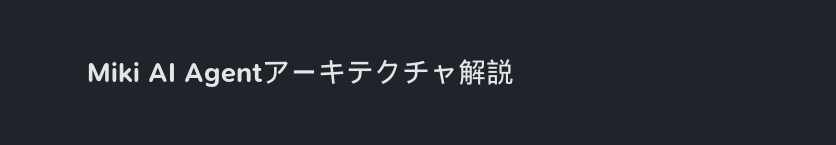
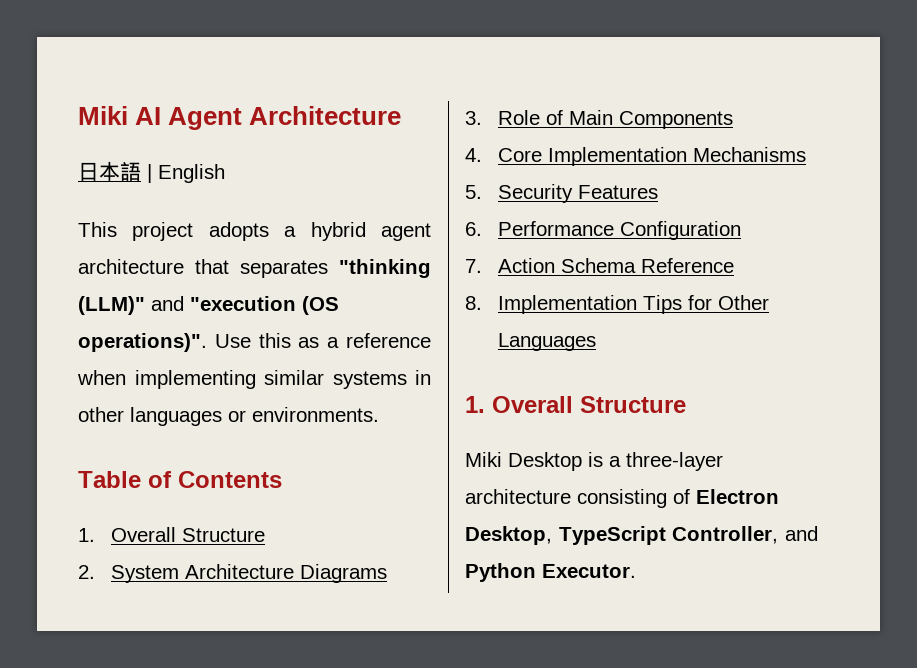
[262,59,514,85] アーキテクチャ解説 -> [249,106,402,125] [78,161,225,183] [78,222,431,241] [78,259,431,278] [78,296,339,315] [78,333,432,352] [77,370,431,389] [78,407,379,426] [78,471,282,488] [78,527,266,542] [78,564,388,583] [465,110,734,129] [465,147,807,166] [465,184,659,203] [465,221,742,240] [465,258,735,273] [465,295,770,314] [498,333,597,351] [465,396,686,413] [465,452,723,471] [465,489,779,508] [465,526,818,545] [465,563,636,582] Architecture // 日本語 | English // This project adopts a hybrid agent architecture that separates "thinking (LLM)" and "execution (OS operations)". Use this as a reference when implementing similar systems in other languages or environments. // Table of Contents // 1. Overall Structure // 2. System Architecture Diagrams // 3. Role of Main Components // 4. Core Implementation Mechanisms // 5. Security Features // 6. Performance Configuration // 7. Action Schema Reference // 8. Implementation Tips for Other Languages // 1. Overall Structure // Miki Desktop is a three-layer architecture consisting of Electron Desktop, TypeScript Controller, and Python Executor.

